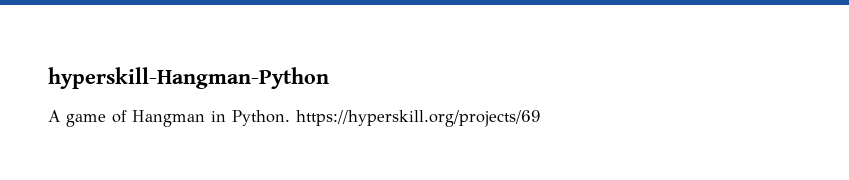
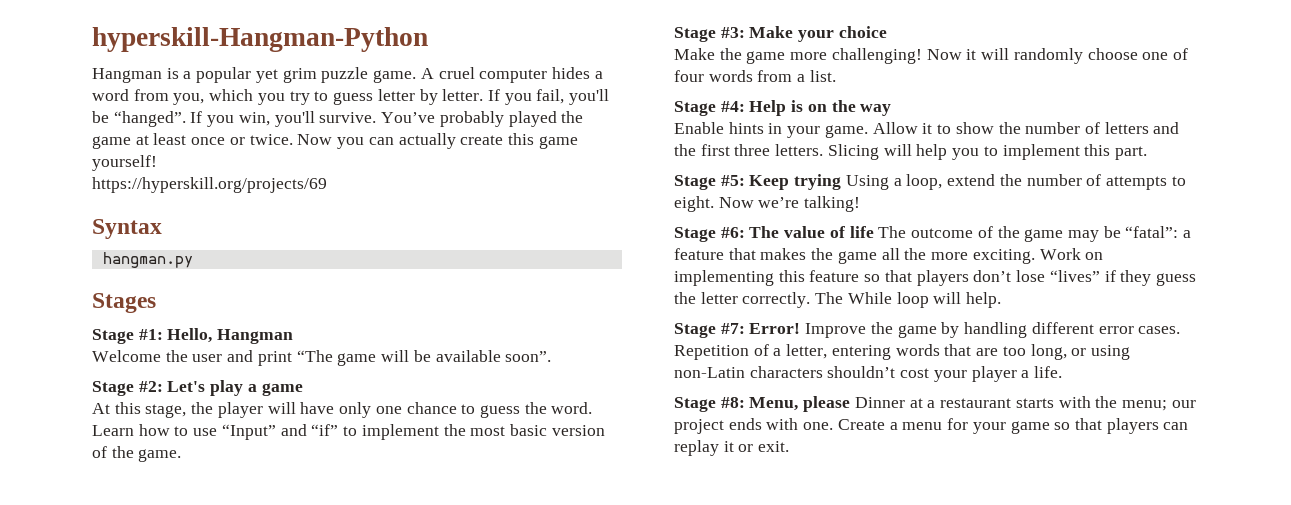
[48,110,540,127] A game of Hangman in Python. https://hyperskill.org/projects/69 -> [92,67,603,83] [92,89,610,105] [92,111,584,127] [92,133,578,149] [92,155,157,171] [92,177,327,193] [92,219,162,239] [102,252,193,268] [92,293,156,313] [92,328,294,344] [92,350,552,366] [92,380,303,396] [92,402,593,418] [92,424,605,440] [92,446,182,462] [674,26,887,42] [674,48,1188,64] [674,70,836,82] [674,100,892,116] [674,122,1180,138] [674,144,1147,160] [674,174,1186,190] [674,196,861,212] [674,226,1192,242] [674,248,1104,264] [674,270,1196,286] [674,292,1002,308] [674,322,1181,338] [674,344,1130,360] [674,366,1063,382] [674,396,1196,412] [674,418,1189,434] [674,440,790,456] Hangman is a popular yet grim puzzle game. A cruel computer hides a word from you, which you try to guess letter by letter. If you fail, you'll be “hanged”. If you win, you'll survive. You’ve probably played the game at least once or twice. Now you can actually create this game yourself! // https://hyperskill.org/projects/69 // Syntax // hangman.py // Stages // Stage #1: Hello, Hangman // Welcome the user and print “The game will be available soon”. // Stage #2: Let's play a game // At this stage, the player will have only one chance to guess the word. Learn how to use “Input” and “if” to implement the most basic version of the game. // Stage #3: Make your choice // Make the game more challenging! Now it will randomly choose one of four words from a list. // Stage #4: Help is on the way // Enable hints in your game. Allow it to show the number of letters and the first three letters. Slicing will help you to implement this part. // Stage #5: Keep trying Using a loop, extend the number of attempts to eight. Now we’re talking! // Stage #6: The value of life The outcome of the game may be “fatal”: a feature that makes the game all the more exciting. Work on implementing this feature so that players don’t lose “lives” if they guess the letter correctly. The While loop will help. // Stage #7: Error! Improve the game by handling different error cases. Repetition of a letter, entering words that are too long, or using non-Latin characters shouldn’t cost your player a life. // Stage #8: Menu, please Dinner at a restaurant starts with the menu; our project ends with one. Create a menu for your game so that players can replay it or exit.

